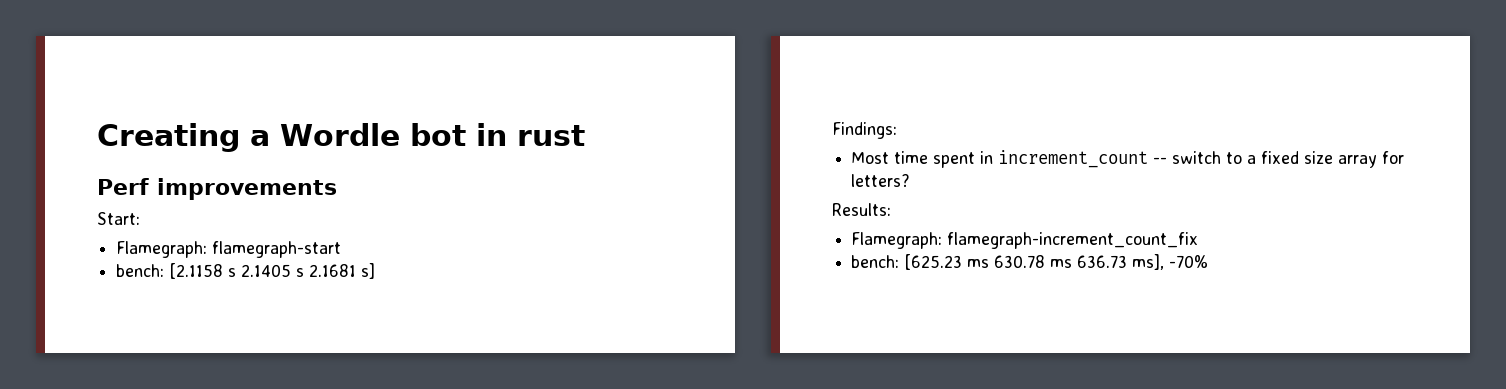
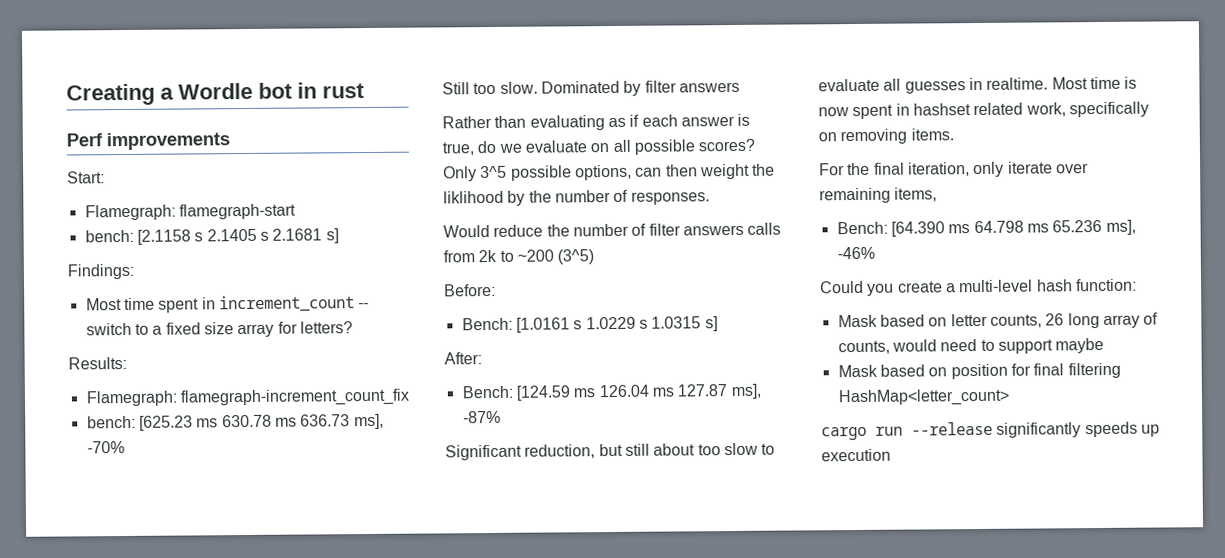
(1209, 261) none -> [442,80,740,96] [442,113,751,131] [442,138,756,156] [443,163,776,182] [443,189,710,206] [443,222,782,238] [443,249,595,265] [444,283,496,297] [461,316,718,333] [444,352,482,365] [461,383,761,401] [462,410,501,424] [445,442,776,461] [818,76,1138,94] [818,101,1149,120] [818,128,954,145] [819,161,1089,178] [819,187,938,204] [836,219,1136,237] [836,246,875,260] [820,278,1137,296] [837,312,1159,329] [837,337,1105,355] [837,362,1121,380] [837,388,1010,407] [821,421,1160,441] [821,448,891,462] // Still too slow. Dominated by filter answers // Rather than evaluating as if each answer is true, do we evaluate on all possible scores? Only 3^5 possible options, can then weight the liklihood by the number of responses. // Would reduce the number of filter answers calls from 2k to ~200 (3^5) // Before: // Bench: [1.0161 s 1.0229 s 1.0315 s] // After: // Bench: [124.59 ms 126.04 ms 127.87 ms], -87% // Significant reduction, but still about too slow to evaluate all guesses in realtime. Most time is now spent in hashset related work, specifically on removing items. // For the final iteration, only iterate over remaining items, // Bench: [64.390 ms 64.798 ms 65.236 ms], -46% // Could you create a multi-level hash function: // Mask based on letter counts, 26 long array of counts, would need to support maybe // Mask based on position for final filtering HashMap<letter_count> // cargo run --release significantly speeds up execution

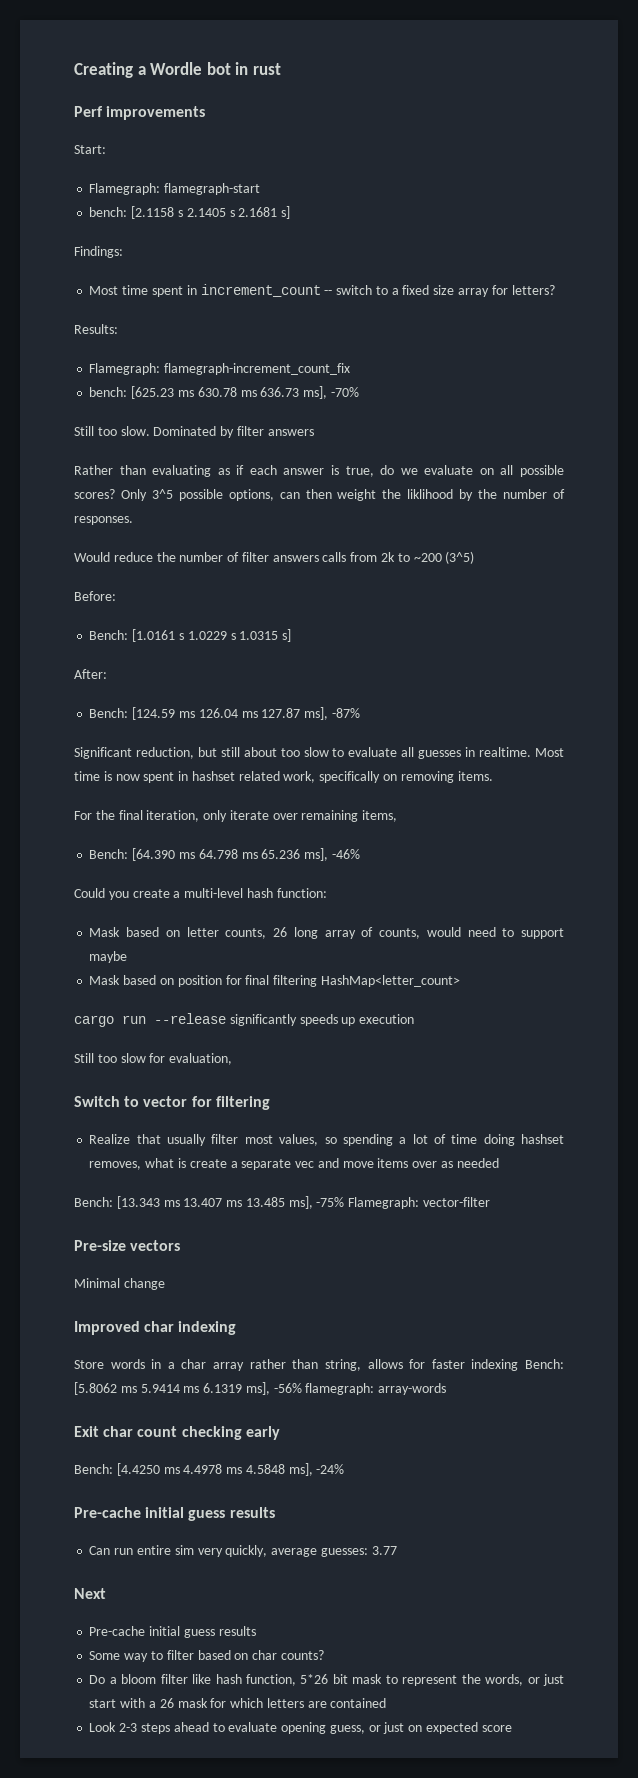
(891, 455) none -> [74,1053,233,1065] [74,1096,270,1110] [89,1134,565,1146] [89,1158,499,1170] [74,1196,491,1209] [74,1240,181,1251] [74,1278,165,1290] [74,1321,237,1335] [74,1359,565,1371] [74,1382,447,1395] [74,1426,280,1440] [74,1463,345,1476] [74,1507,275,1521] [89,1545,397,1557] [74,1588,106,1599] [89,1626,256,1638] [89,1650,324,1662] [89,1674,564,1686] [89,1698,387,1708] [89,1722,512,1734] // Still too slow for evaluation, // Switch to vector for filtering // Realize that usually filter most values, so spending a lot of time doing hashset removes, what is create a separate vec and move items over as needed // Bench: [13.343 ms 13.407 ms 13.485 ms], -75% Flamegraph: vector-filter // Pre-size vectors // Minimal change // Improved char indexing // Store words in a char array rather than string, allows for faster indexing Bench: [5.8062 ms 5.9414 ms 6.1319 ms], -56% flamegraph: array-words // Exit char count checking early // Bench: [4.4250 ms 4.4978 ms 4.5848 ms], -24% // Pre-cache initial guess results // Can run entire sim very quickly, average guesses: 3.77 // Next // Pre-cache initial guess results // Some way to filter based on char counts? // Do a bloom filter like hash function, 5*26 bit mask to represent the words, or just start with a 26 mask for which letters are contained // Look 2-3 steps ahead to evaluate opening guess, or just on expected score

